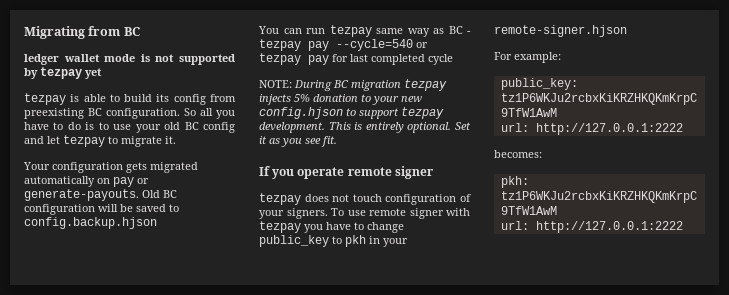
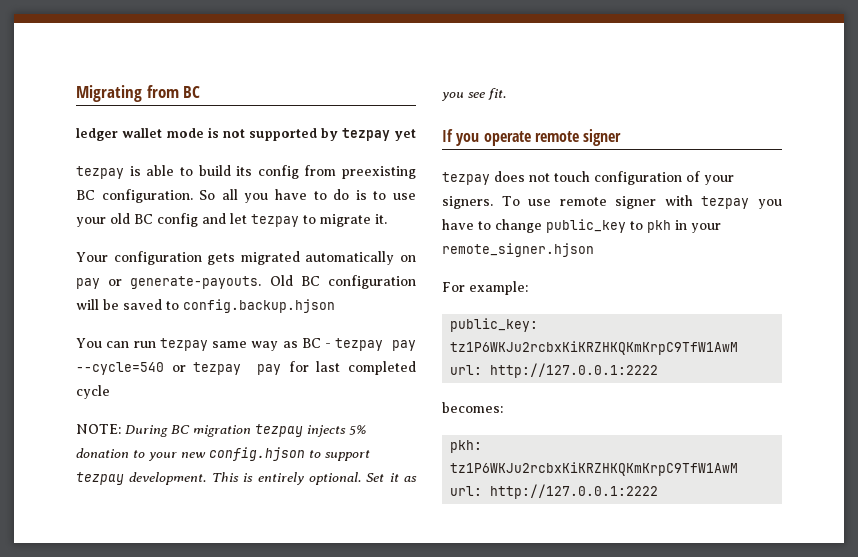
[494,25,627,37] remote-signer.hjson -> [442,243,594,257] remote_signer.hjson

